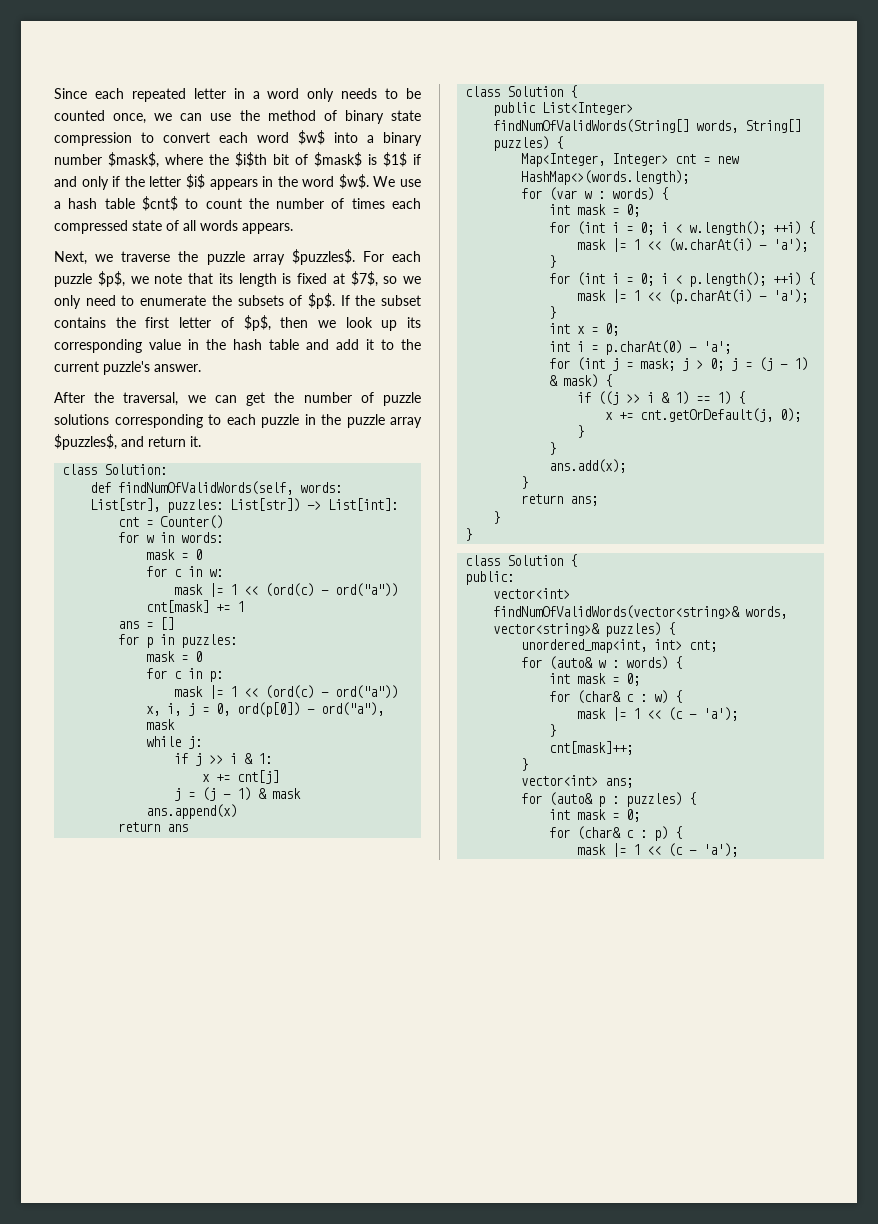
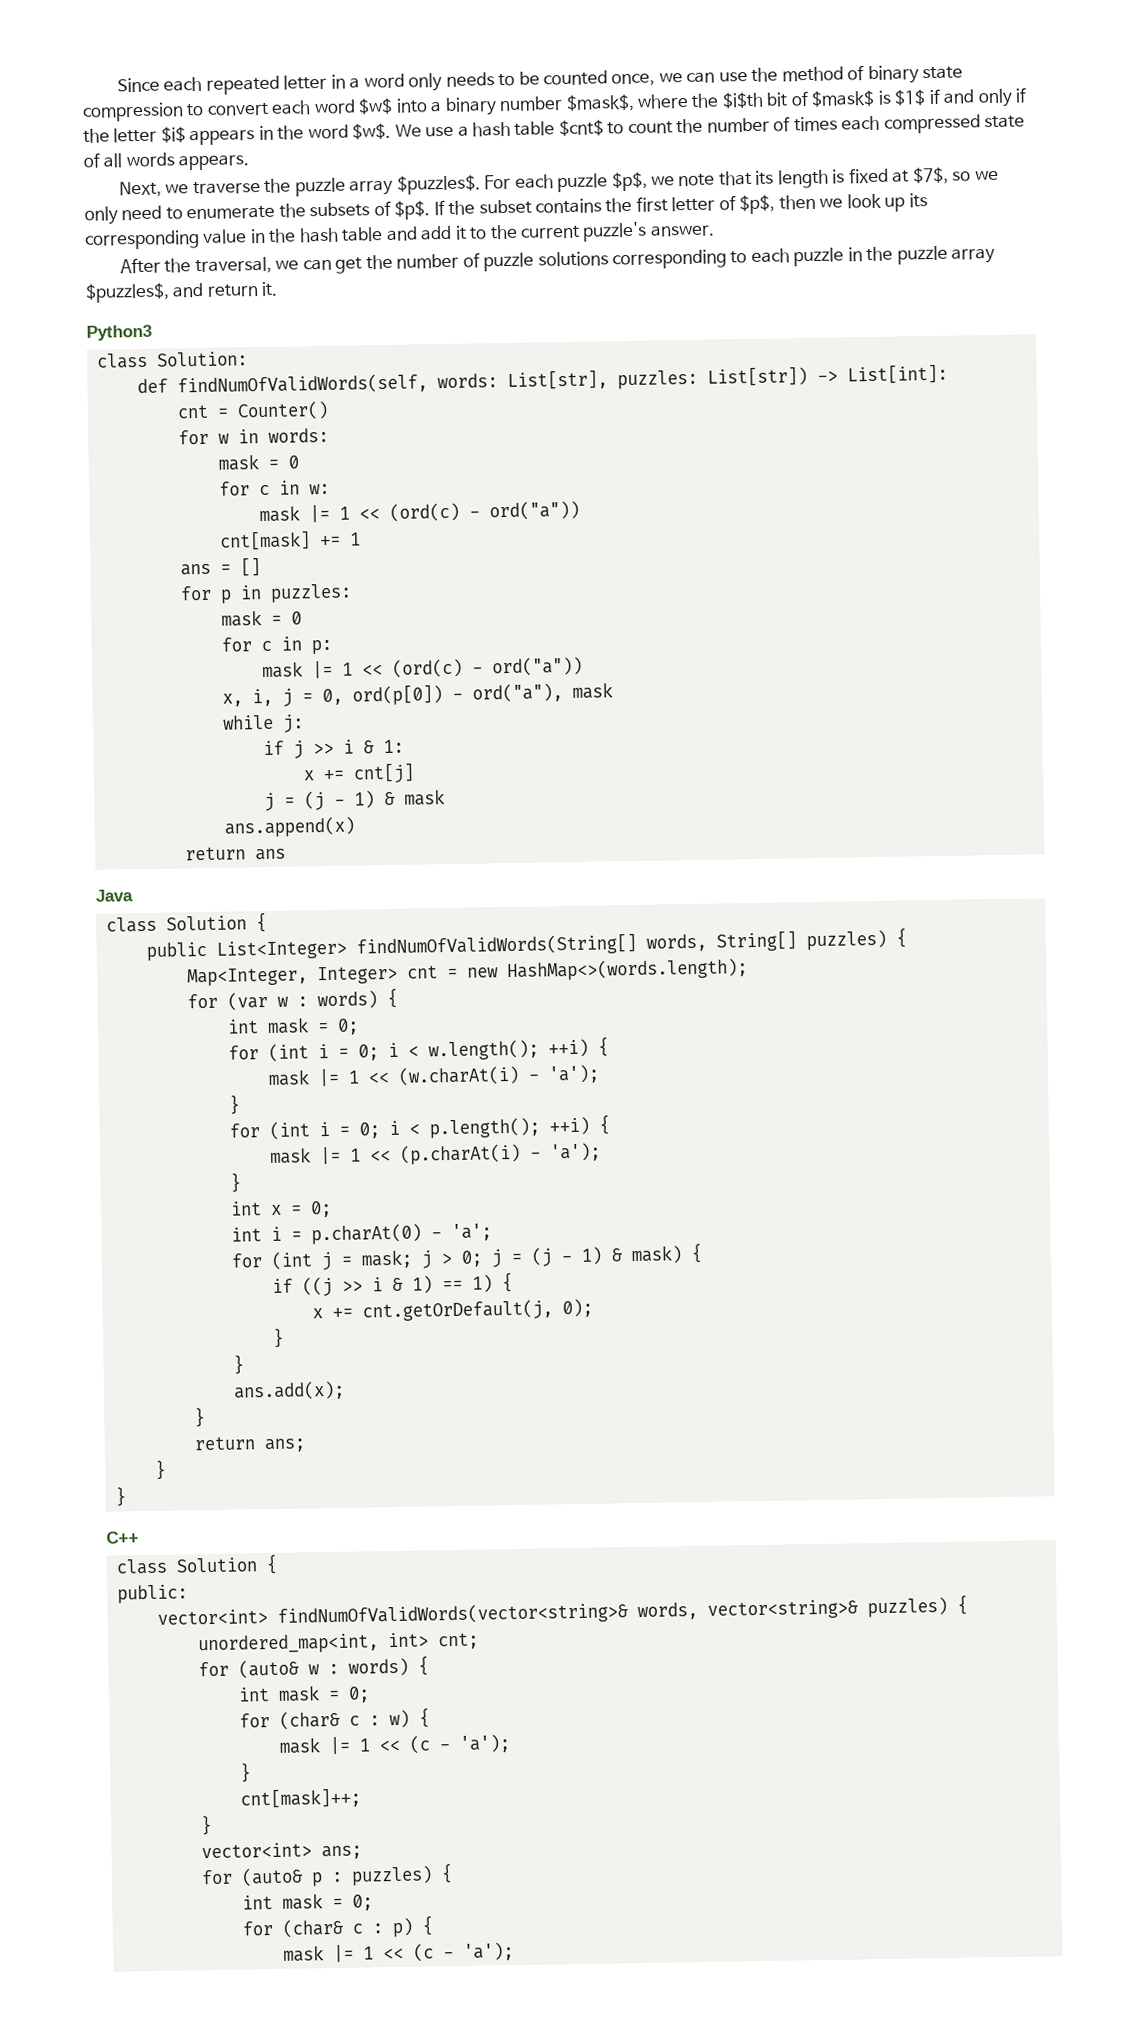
(201, 441) none -> [86,324,152,341] // Python3
(189, 828) none -> [95,889,133,902] // Java
(473, 534) none -> [106,1531,139,1544] // C++

